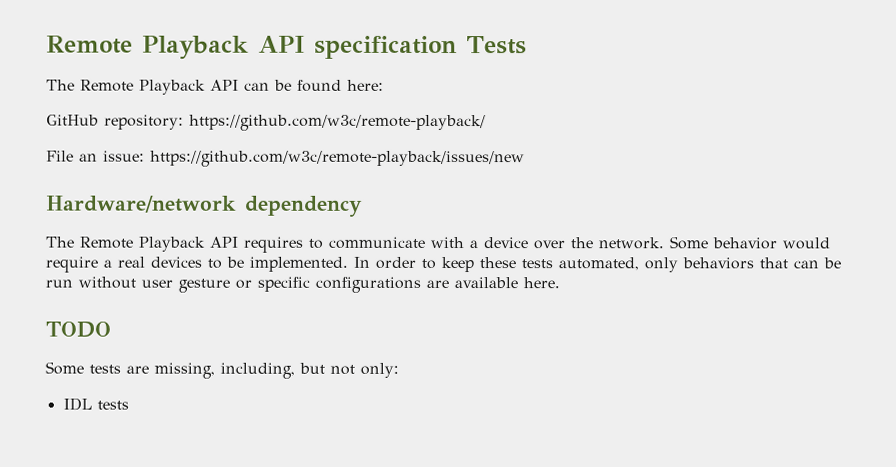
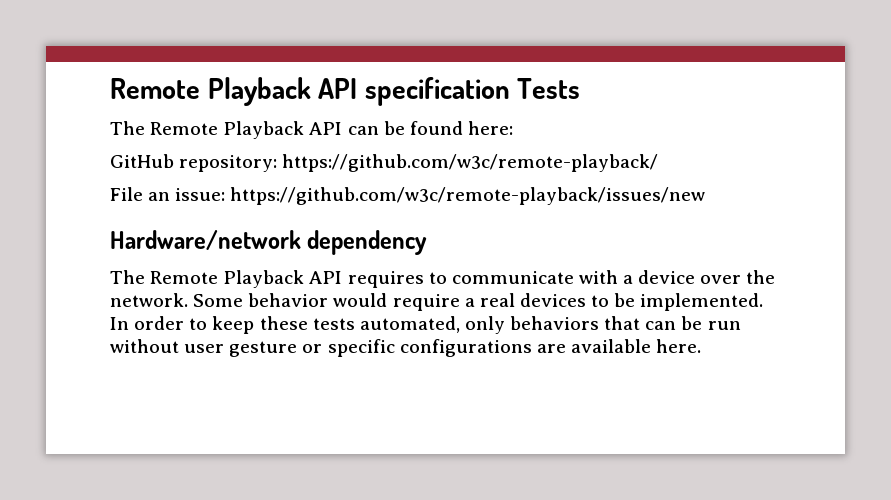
[45,321,111,338] [45,361,399,379] [62,397,129,411] // TODO // Some tests are missing, including, but not only: // IDL tests -> (702, 346) none

